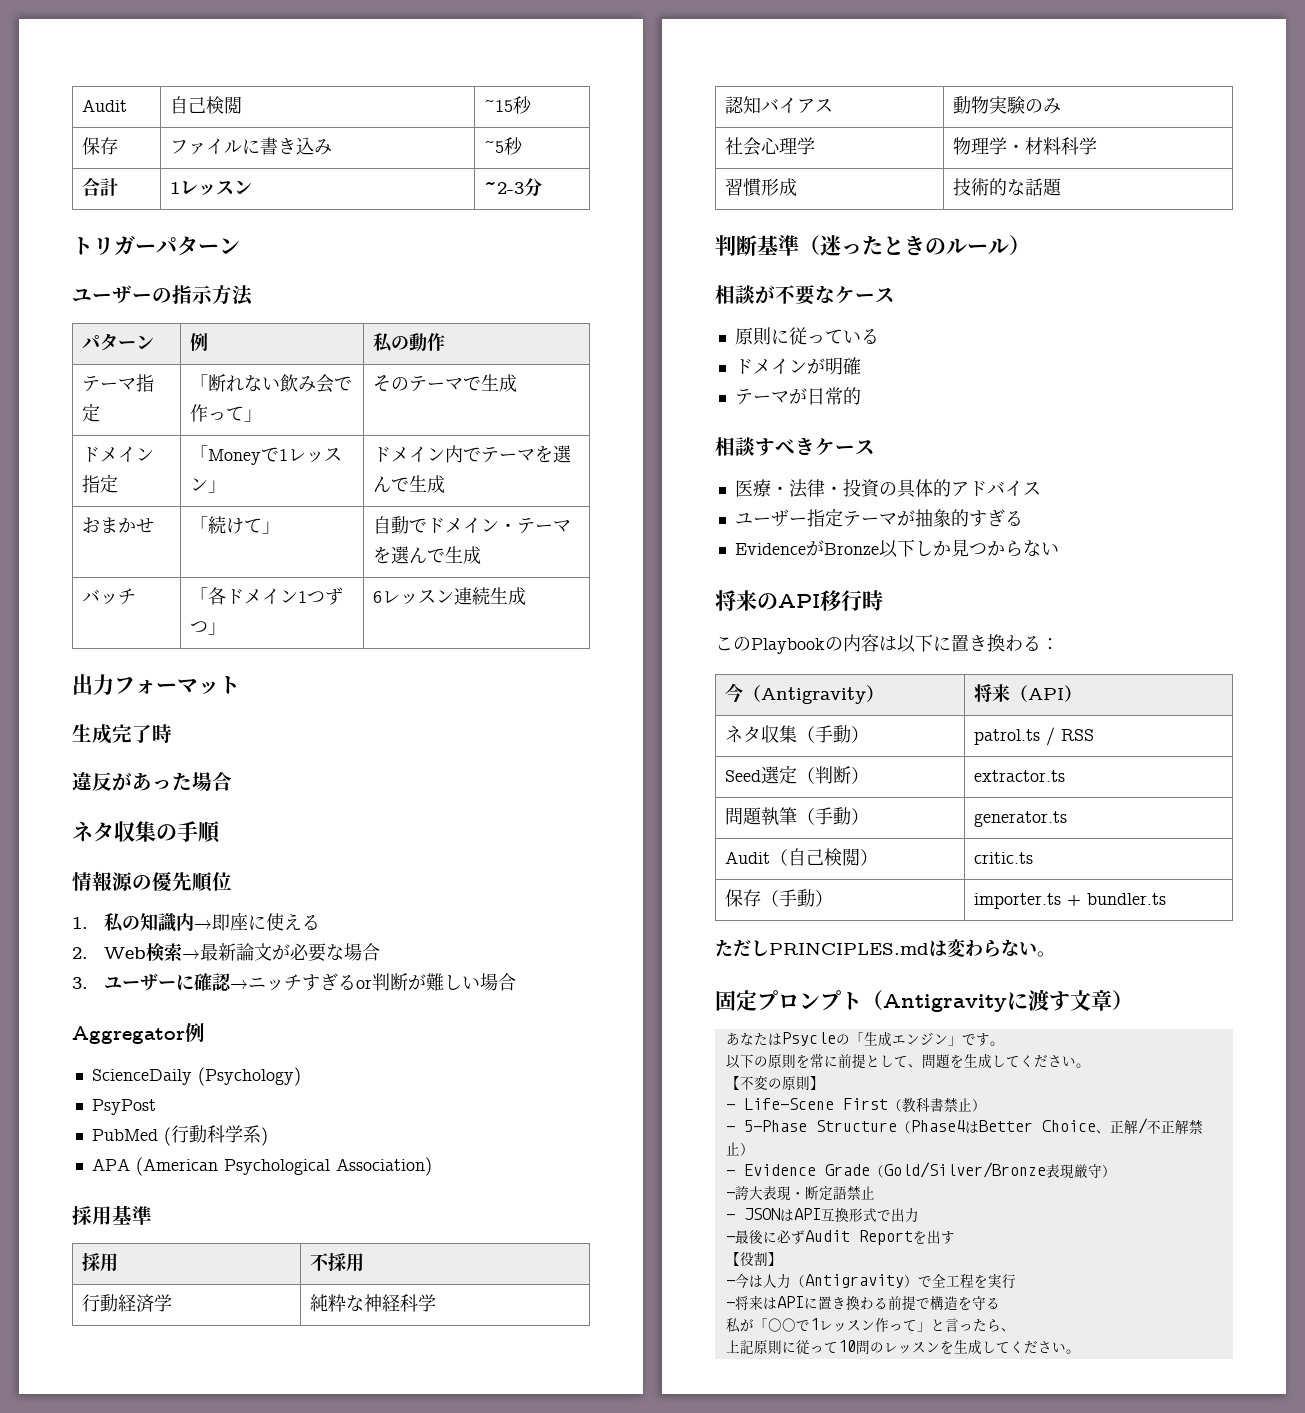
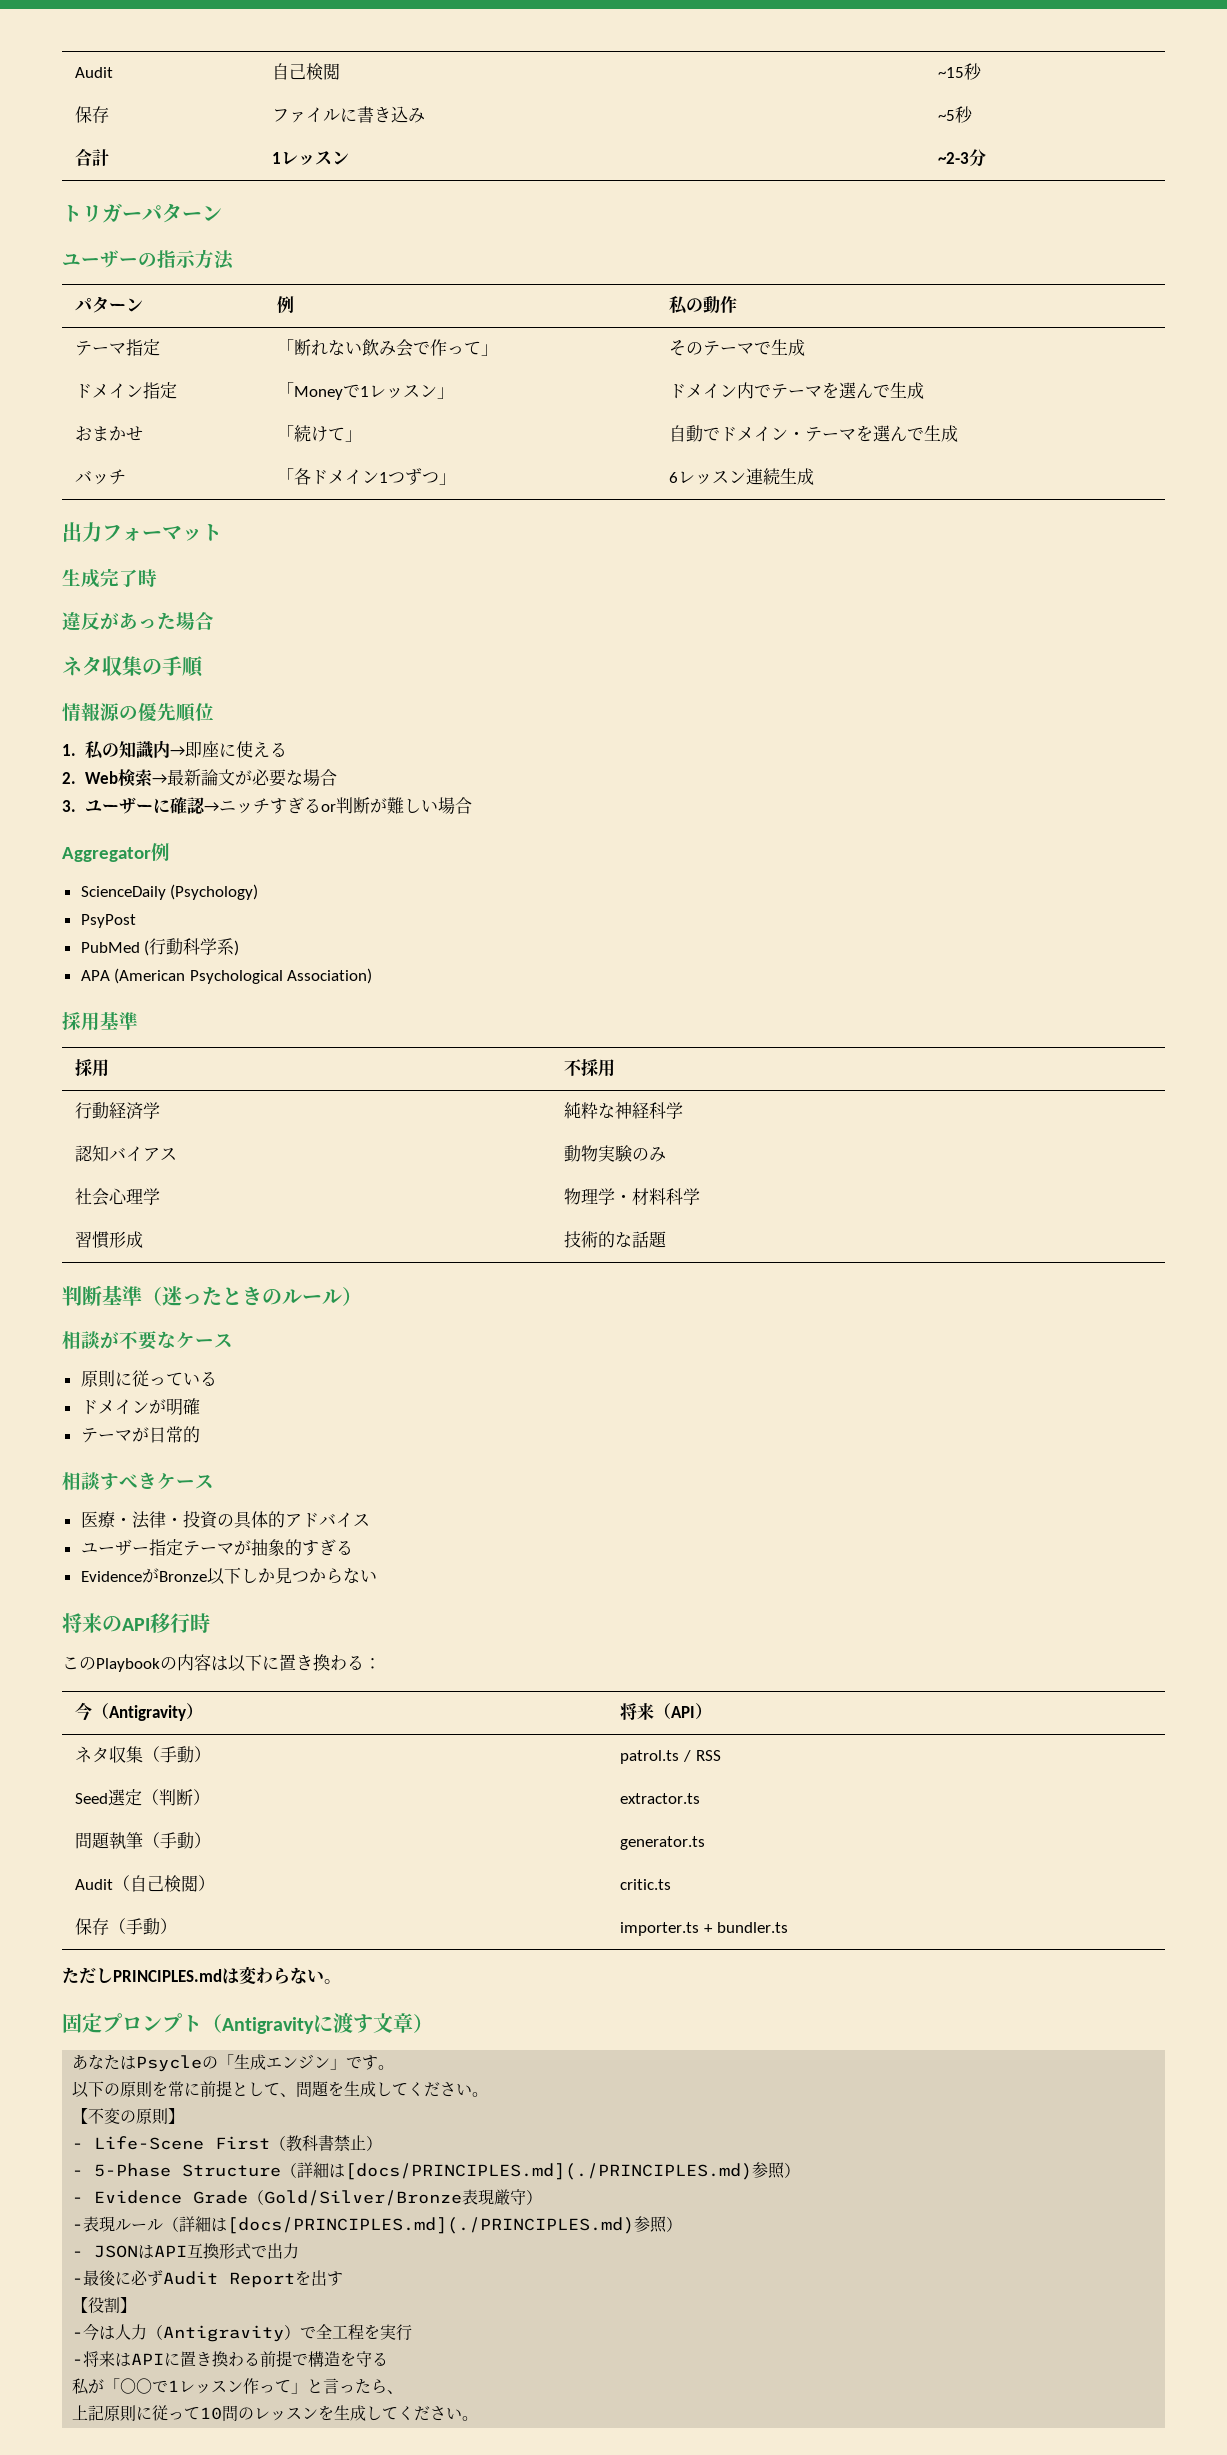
[910,1118,1203,1135] [725,1142,740,1156] Phase4はBetter Choice、正解/不正解禁止 -> [297,2162,786,2180] 詳細は[docs/PRINCIPLES.md](./PRINCIPLES.md)参照
[734,1185,875,1201] 誇大表現・断定語禁止 -> [83,2216,683,2234] 表現ルール（詳細は[docs/PRINCIPLES.md](./PRINCIPLES.md)参照）

